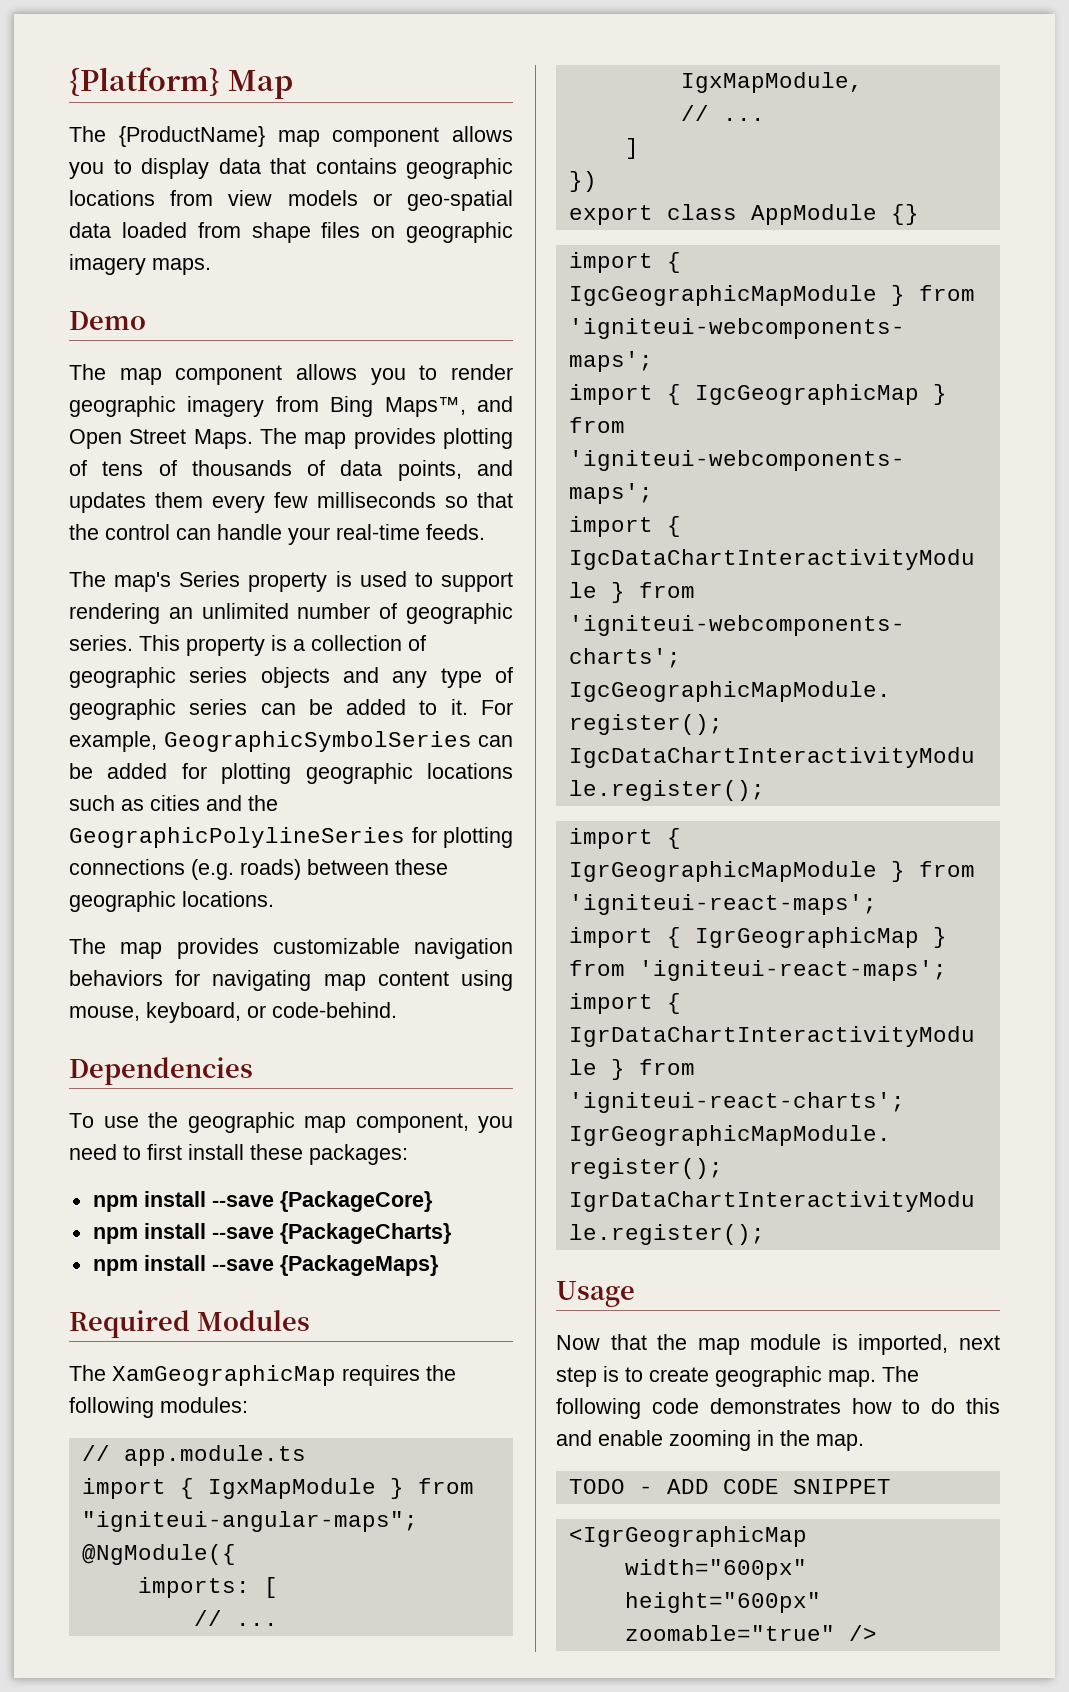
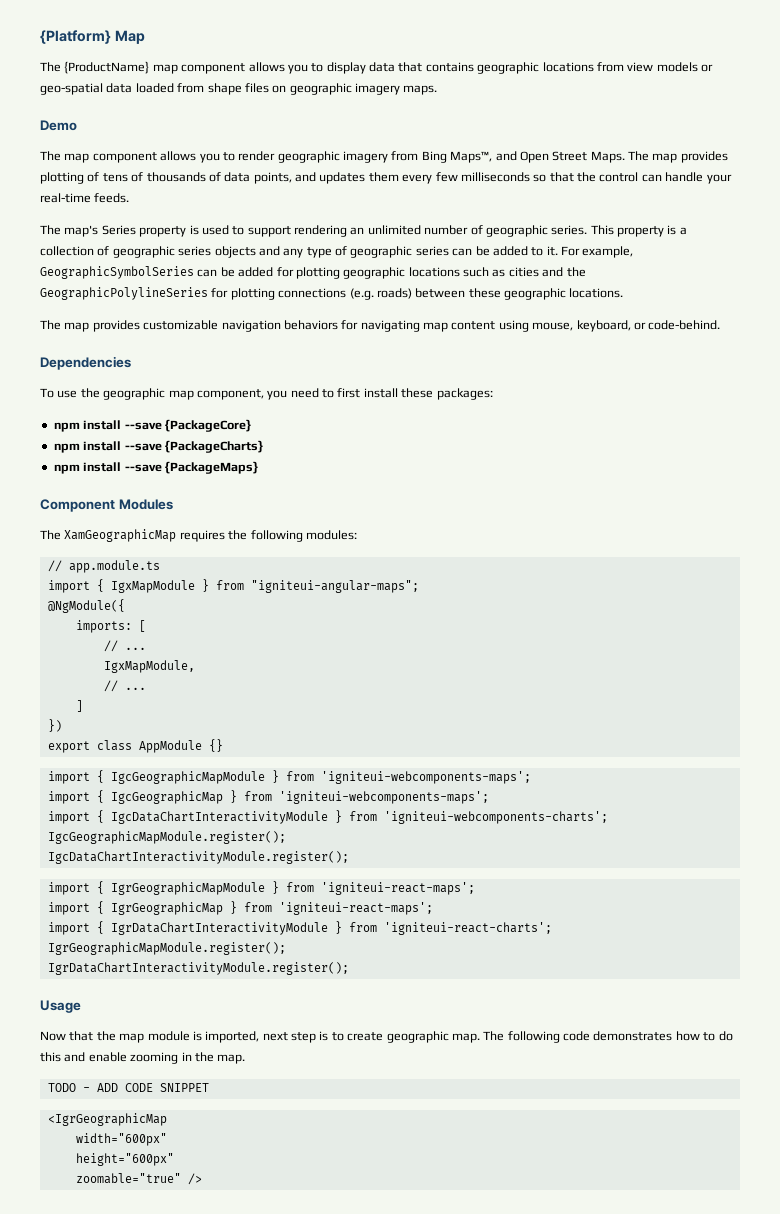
[69,1310,190,1338] Required -> [40,499,115,512] Component

